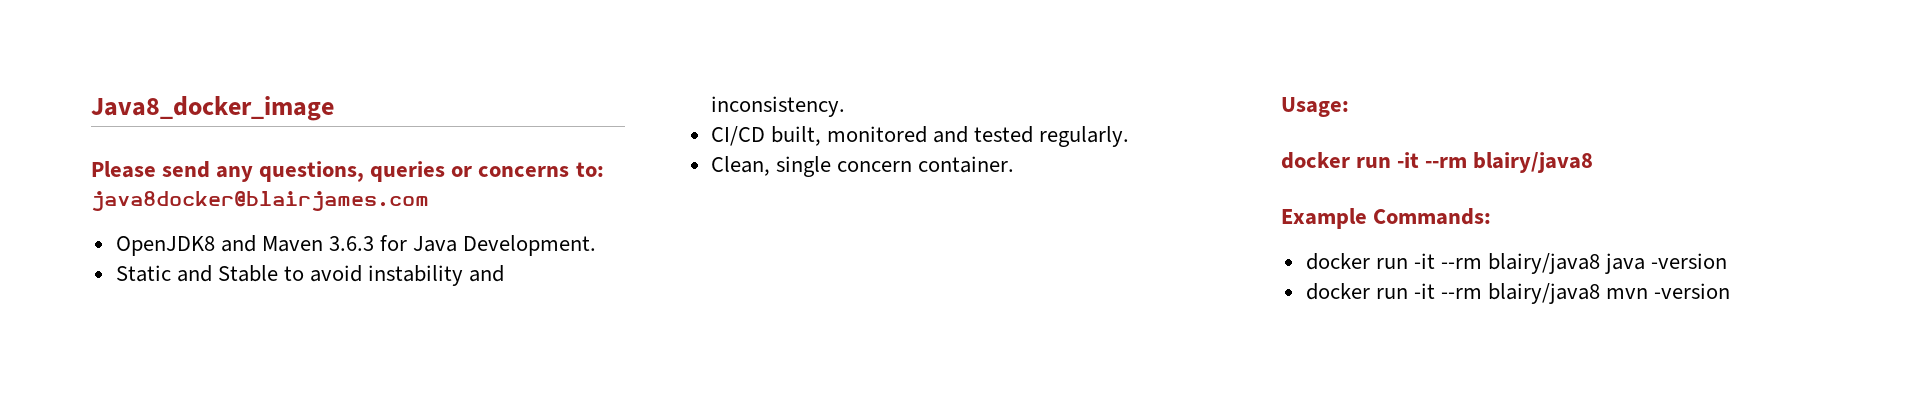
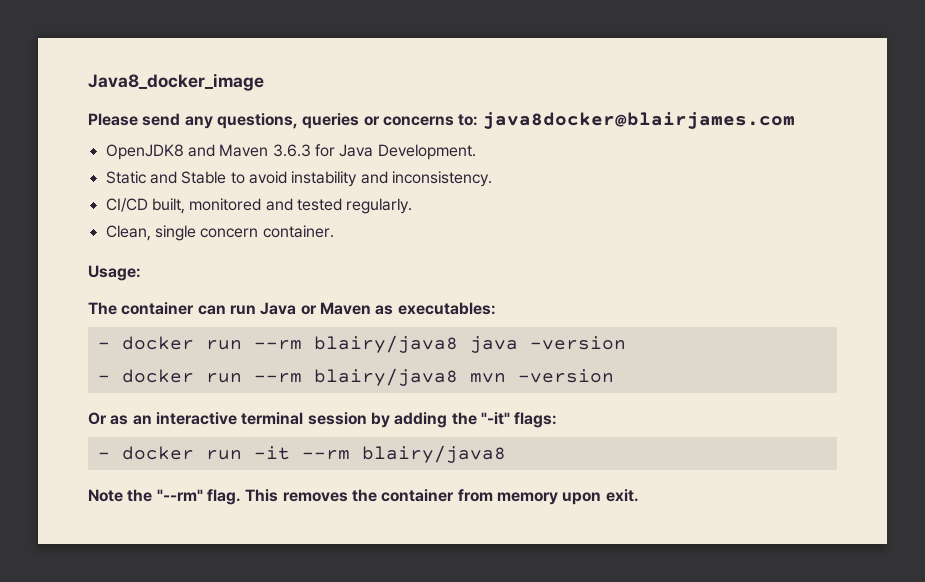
(1349, 107) none -> [88,302,496,315] [97,335,626,353] [97,368,614,386] [88,412,558,428] [97,452,110,459] The container can run Java or Maven as executables: // - docker run --rm blairy/java8 java -version // - docker run --rm blairy/java8 mvn -version // Or as an interactive terminal session by adding the "-it" flags: // -
[1281,208,1492,229] [1305,253,1728,274] [1305,283,1731,304] Example Commands: // docker run -it --rm blairy/java8 java -version // docker run -it --rm blairy/java8 mvn -version -> [88,489,639,505] Note the "--rm" flag. This removes the container from memory upon exit.

